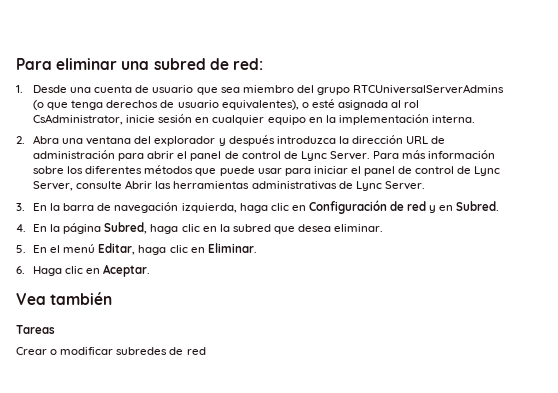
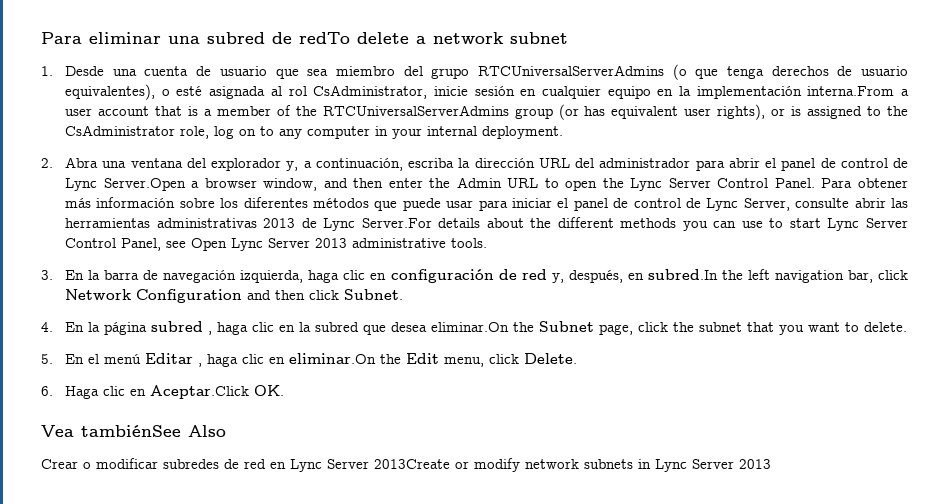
[232,58,263,70] red: -> [299,32,568,44] redTo delete a network subnet
[431,115,475,123] interna. -> [807,86,909,96] [65,104,908,120] [65,125,564,139] interna.From a user account that is a member of the RTCUniversalServerAdmins group (or has equivalent user rights), or is assigned to the CsAdministrator role, log on to any computer in your internal deployment.
[218,135,336,146] y después introduzca -> [286,158,455,171] y, a continuación, escriba
[431,136,446,144] [33,150,116,159] de administración -> [575,158,691,168] del administrador
[329,151,400,160] Server. Para -> [103,177,908,191] Server.Open a browser window, and then enter the Admin URL to open the Lync Server Control Panel. Para obtener
[125,180,153,189] Abrir -> [854,198,886,208] abrir
[338,181,425,191] de Lync Server. -> [263,217,908,231] [65,238,488,251] 2013 de Lync Server.For details about the different methods you can use to start Lync Server Control Panel, see Open Lync Server 2013 administrative tools.
[308,200,500,214] Configuración de red y en Subred. -> [390,269,908,283] [65,289,404,303] configuración de red y, después, en subred.In the left navigation bar, click Network Configuration and then click Subnet.
[104,222,148,234] Subred, -> [151,321,213,335] subred ,
[334,224,384,232] eliminar. -> [431,321,908,335] eliminar.On the Subnet page, click the subnet that you want to delete.
[98,243,257,255] Editar, haga clic en Eliminar. -> [145,353,578,367] Editar , haga clic en eliminar.On the Edit menu, click Delete.
[103,264,151,277] Aceptar. -> [150,385,285,399] Aceptar.Click OK.
[50,292,113,305] [16,325,55,334] también // Tareas -> [81,425,226,437] tambiénSee Also
(206, 351) none -> [270,458,771,472] en Lync Server 2013Create or modify network subnets in Lync Server 2013

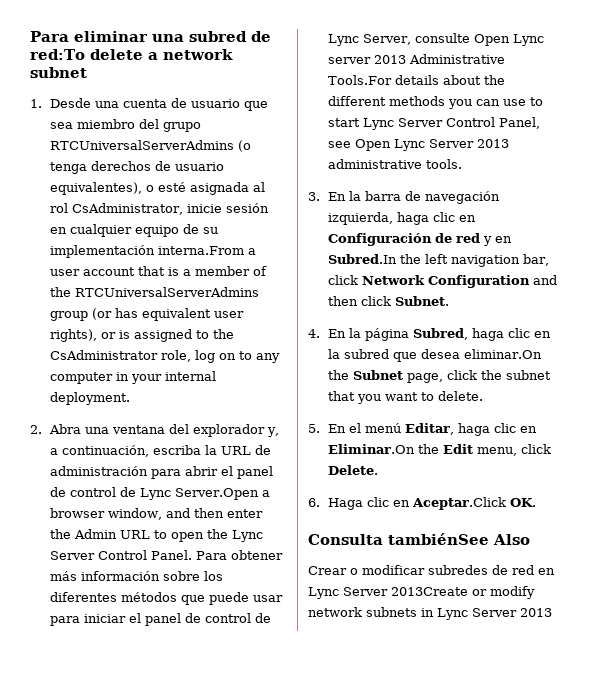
[299,32,350,44] redTo -> [30,49,85,60] red:To
[695,69,719,79] que -> (251, 146) none
[657,86,691,96] en la -> [182,224,218,234] de su
[474,158,691,168] dirección URL del administrador -> [220,445,271,455] [49,466,148,476] URL de administración
[854,198,909,208] [65,218,432,231] abrir las herramientas administrativas 2013 de Lync Server.For -> [473,34,544,46] [327,54,505,64] [327,75,392,85] Open Lync server 2013 Administrative Tools.For
[390,269,718,283] configuración de red y, después, en subred.In -> [327,233,512,246] [327,254,397,264] Configuración de red y en Subred.In
[151,321,213,335] subred , -> [412,328,468,340] Subred,
[145,353,377,367] Editar , haga clic en eliminar.On -> [404,423,537,436] [327,444,415,454] Editar, haga clic en Eliminar.On
[41,425,74,437] Vea -> [308,534,383,545] Consulta

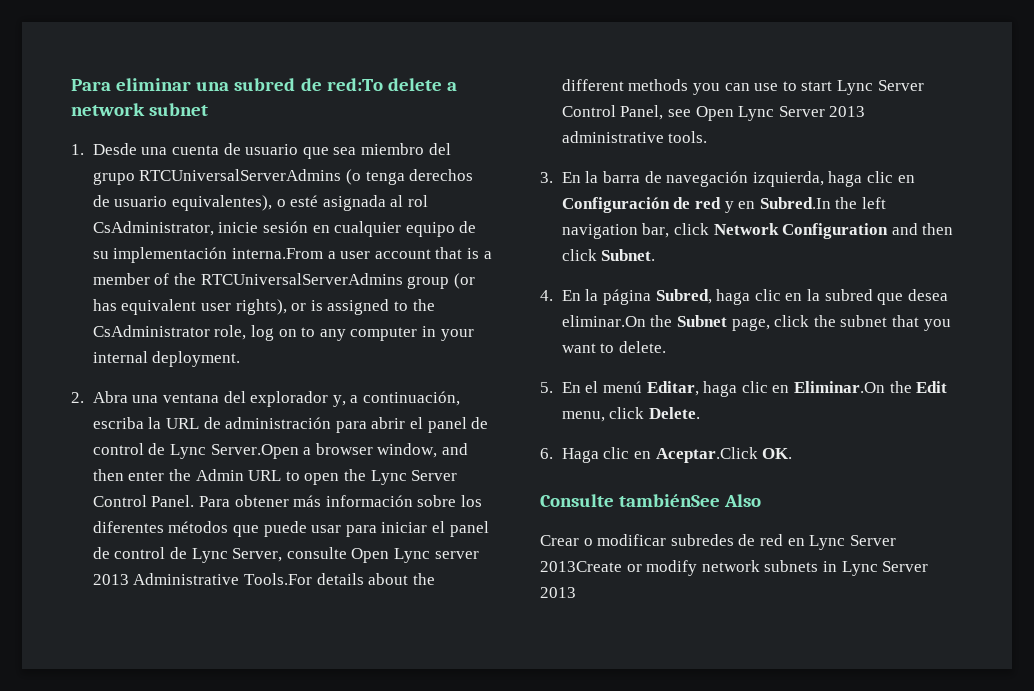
[308,534,383,545] Consulta -> [540,494,614,507] Consulte

